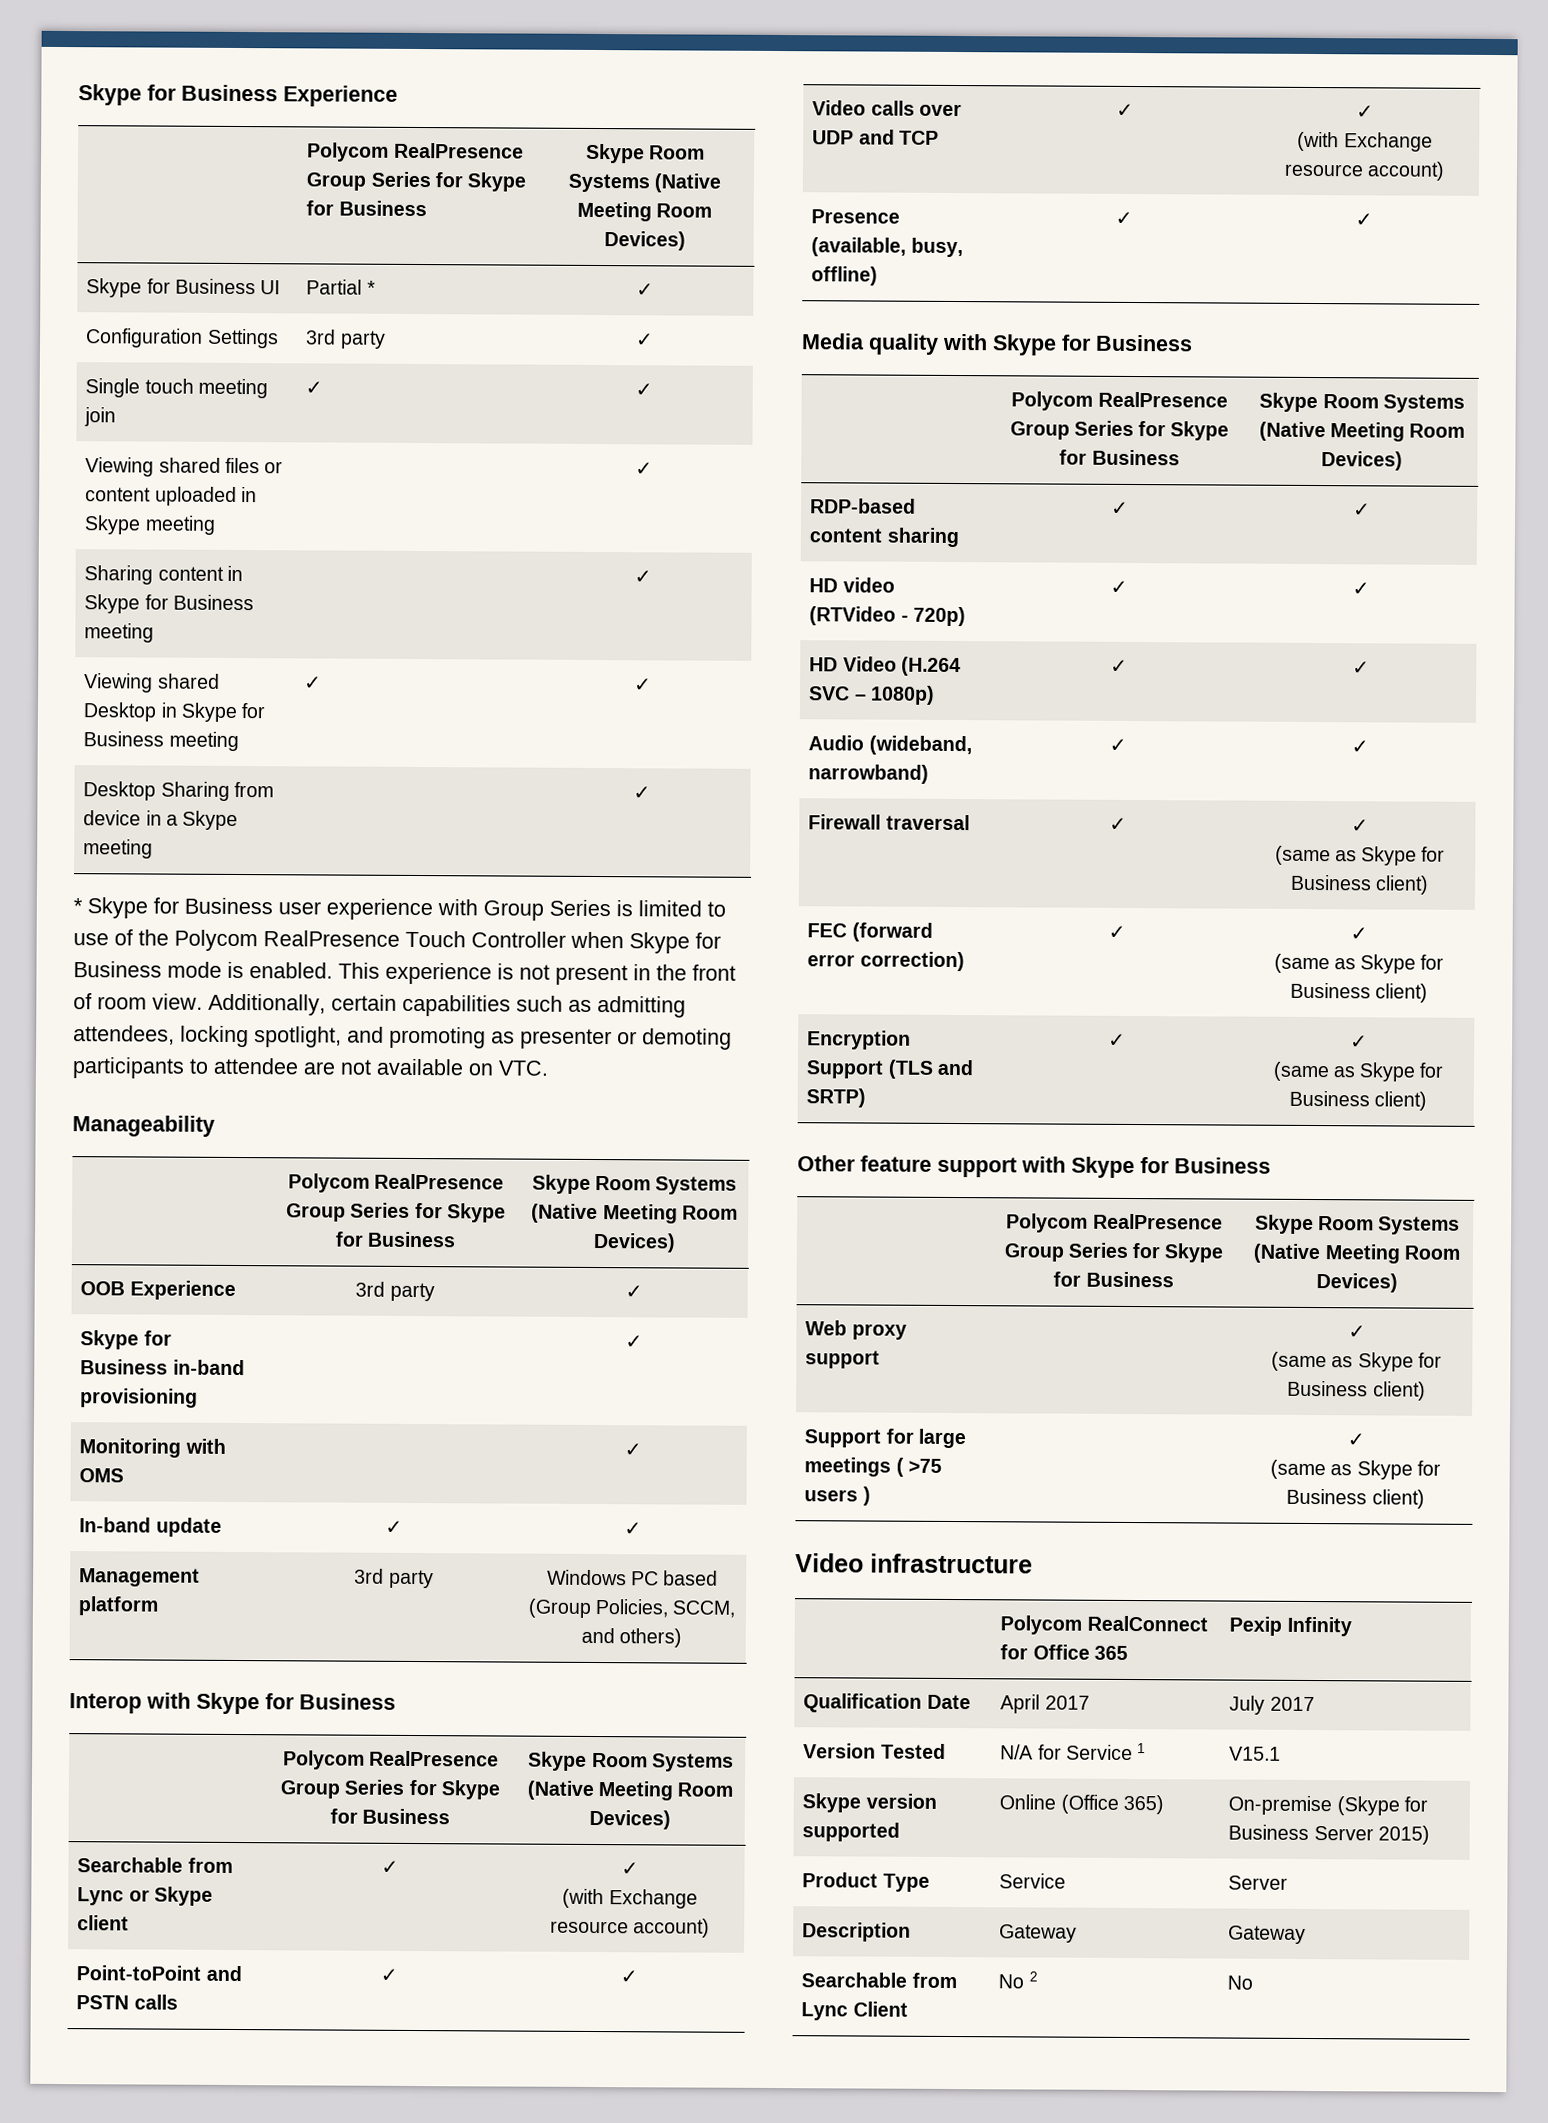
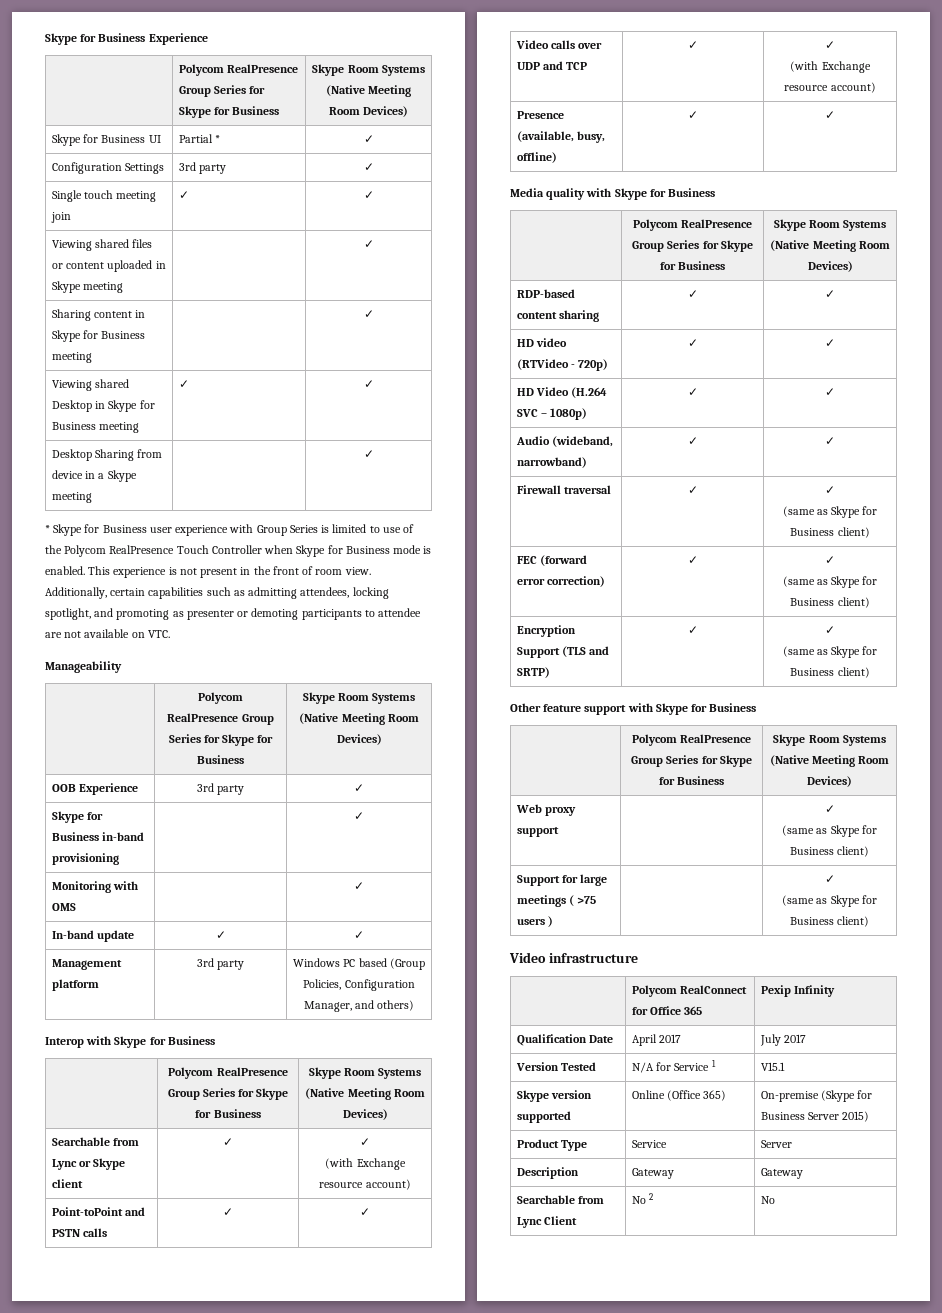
[672,1600,736,1618] SCCM, -> [344,979,415,991] [303,1001,352,1012] Configuration Manager,

